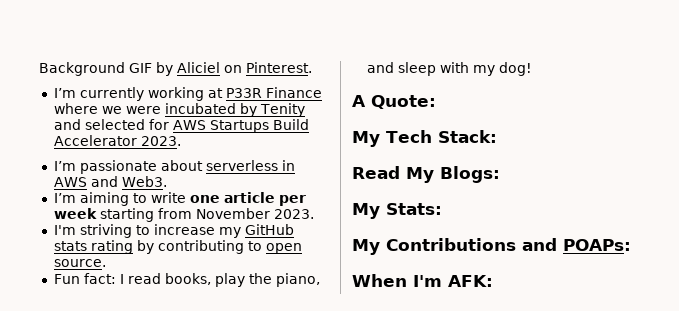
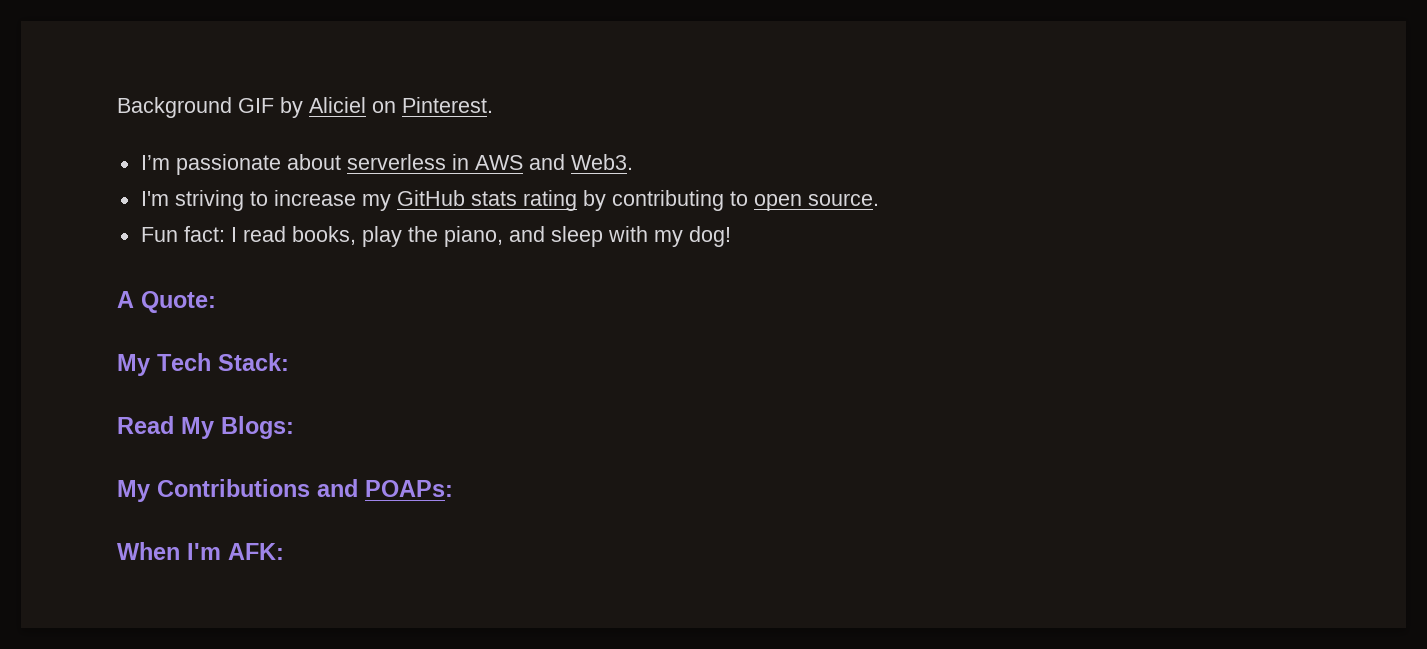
[53,87,322,101] [53,103,305,117] [53,119,309,133] [53,135,181,146] // I’m currently working at P33R Finance where we were incubated by Tenity and selected for AWS Startups Build Accelerator 2023. -> (493, 105) none
[53,192,306,206] [53,208,314,222] // I’m aiming to write one article per week starting from November 2023. -> (633, 162) none
[352,203,442,219] // My Stats: -> (294, 427) none

